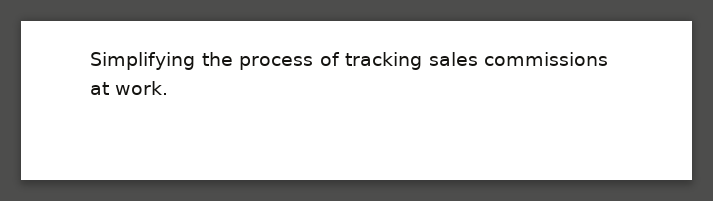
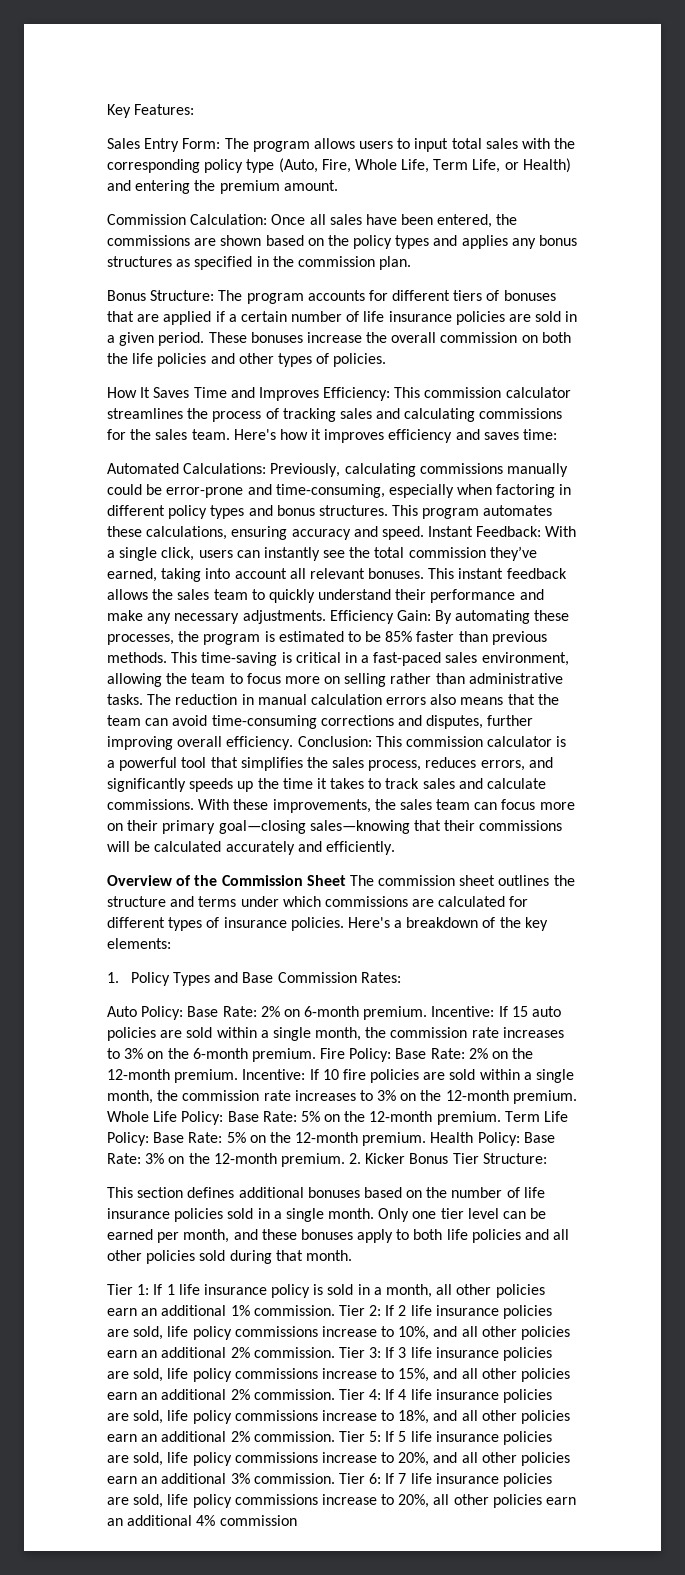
[90,52,195,70] Simplifying -> [107,104,195,118] [107,138,576,152] [107,158,571,173] [107,180,338,194] [107,214,518,228] [107,235,578,249] [107,256,412,270] [107,290,556,304] [107,311,578,325] [107,332,571,346] [107,353,387,367] [107,387,571,401] [107,408,183,419] Key Features: // Sales Entry Form: The program allows users to input total sales with the corresponding policy type (Auto, Fire, Whole Life, Term Life, or Health) and entering the premium amount. // Commission Calculation: Once all sales have been entered, the commissions are shown based on the policy types and applies any bonus structures as specified in the commission plan. // Bonus Structure: The program accounts for different tiers of bonuses that are applied if a certain number of life insurance policies are sold in a given period. These bonuses increase the overall commission on both the life policies and other types of policies. // How It Saves Time and Improves Efficiency: This commission calculator streamlines
[484,52,608,66] [90,81,168,95] commissions at work. -> [376,408,563,422] [107,429,558,443] [107,463,568,477] [107,484,572,498] [107,505,553,519] [107,526,577,540] [107,546,537,561] [107,568,567,582] [107,589,544,603] [107,610,570,624] [107,631,547,645] [107,652,569,666] [107,673,563,687] [107,694,559,705] [107,715,534,729] [107,736,567,750] [107,757,553,771] [107,778,547,792] [107,799,575,813] [107,820,563,834] [107,841,395,855] [107,875,575,886] [107,896,529,907] [107,917,548,931] [107,938,171,949] [107,972,401,986] [107,1006,562,1020] [107,1027,564,1041] [107,1048,534,1062] [107,1069,575,1083] [107,1090,577,1104] [107,1111,569,1125] [107,1132,555,1146] [107,1153,547,1167] [107,1187,545,1198] [107,1208,547,1222] [107,1229,570,1243] [107,1250,352,1264] [107,1284,545,1298] [107,1305,553,1319] [107,1326,571,1340] [107,1347,553,1361] [107,1368,571,1382] [107,1389,553,1403] [107,1410,571,1424] [107,1431,553,1445] [107,1452,571,1466] [107,1473,553,1487] [107,1494,577,1508] [107,1515,297,1526] and calculating commissions for the sales team. Here's how it improves efficiency and saves time: // Automated Calculations: Previously, calculating commissions manually could be error-prone and time-consuming, especially when factoring in different policy types and bonus structures. This program automates these calculations, ensuring accuracy and speed. Instant Feedback: With a single click, users can instantly see the total commission they’ve earned, taking into account all relevant bonuses. This instant feedback allows the sales team to quickly understand their performance and make any necessary adjustments. Efficiency Gain: By automating these processes, the program is estimated to be 85% faster than previous methods. This time-saving is critical in a fast-paced sales environment, allowing the team to focus more on selling rather than administrative tasks. The reduction in manual calculation errors also means that the team can avoid time-consuming corrections and disputes, further improving overall efficiency. Conclusion: This commission calculator is a powerful tool that simplifies the sales process, reduces errors, and significantly speeds up the time it takes to track sales and calculate commissions. With these improvements, the sales team can focus more on their primary goal—closing sales—knowing that their commissions will be calculated accurately and efficiently. // Overview of the Commission Sheet The commission sheet outlines the structure and terms under which commissions are calculated for different types of insurance policies. Here's a breakdown of the key elements: // 1. Policy Types and Base Commission Rates: // Auto Policy: Base Rate: 2% on 6-month premium. Incentive: If 15 auto policies are sold within a single month, the commission rate increases to 3% on the 6-month premium. Fire Policy: Base Rate: 2% on the 12-month premium. Incentive: If 10 fire policies are sold within a single month, the commission rate increases to 3% on the 12-month premium. Whole Life Policy: Base Rate: 5% on the 12-month premium. Term Life Policy: Base Rate: 5% on the 12-month premium. Health Policy: Base Rate: 3% on the 12-month premium. 2. Kicker Bonus Tier Structure: // This section defines additional bonuses based on the number of life insurance policies sold in a single month. Only one tier level can be earned per month, and these bonuses apply to both life policies and all other policies sold during that month. // Tier 1: If 1 life insurance policy is sold in a month, all other policies earn an additional 1% commission. Tier 2: If 2 life insurance policies are sold, life policy commissions increase to 10%, and all other policies earn an additional 2% commission. Tier 3: If 3 life insurance policies are sold, life policy commissions increase to 15%, and all other policies earn an additional 2% commission. Tier 4: If 4 life insurance policies are sold, life policy commissions increase to 18%, and all other policies earn an additional 2% commission. Tier 5: If 5 life insurance policies are sold, life policy commissions increase to 20%, and all other policies earn an additional 3% commission. Tier 6: If 7 life insurance policies are sold, life policy commissions increase to 20%, all other policies earn an additional 4% commission

